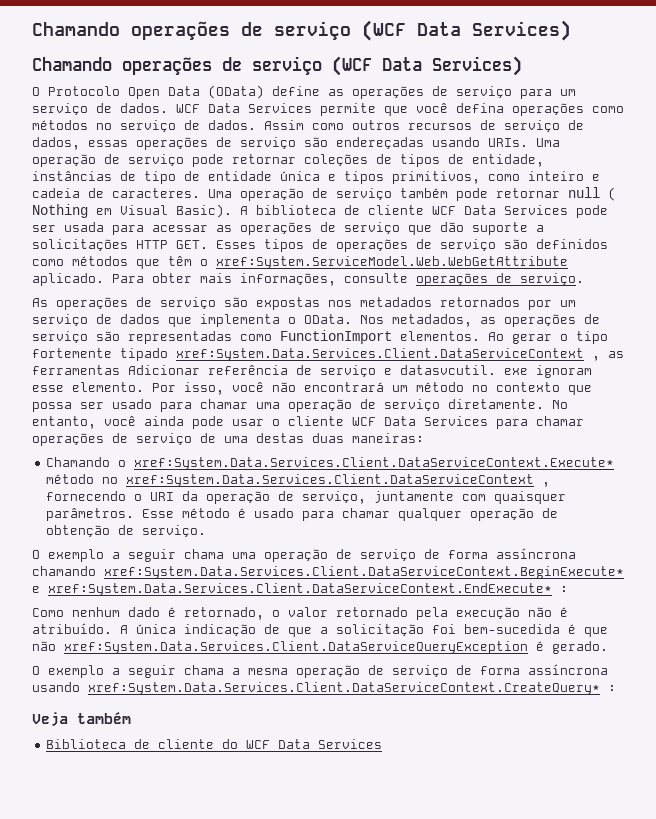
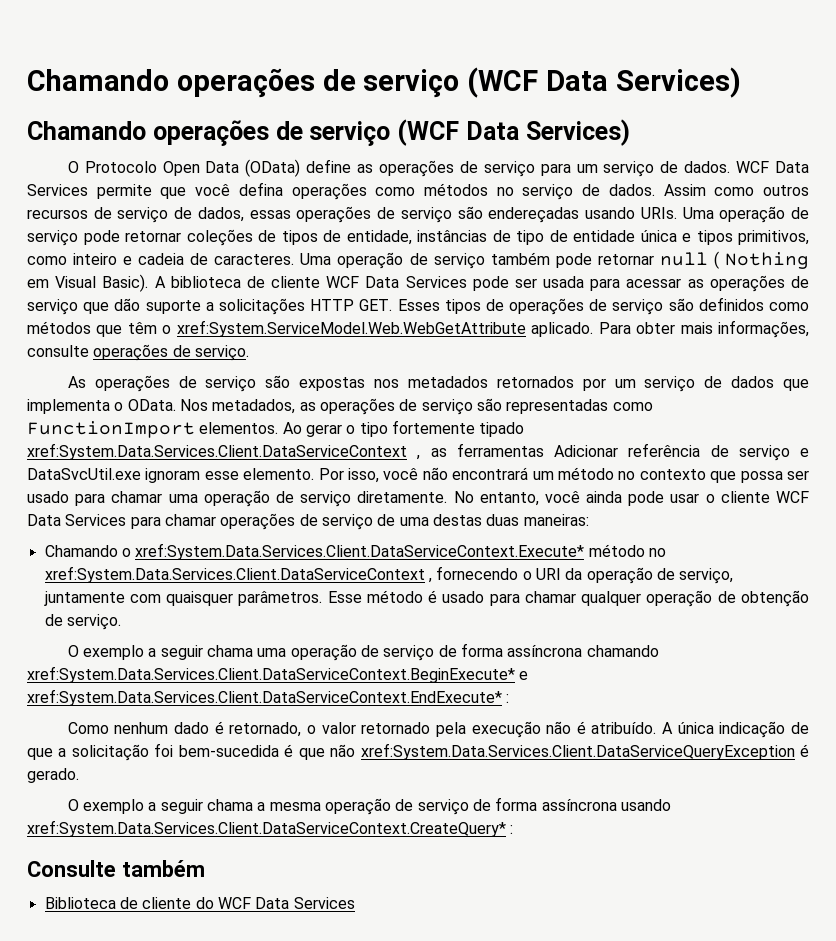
[400,365,528,375] datasvcutil. exe -> [27,468,141,480] DataSvcUtil.exe
[32,712,68,726] Veja -> [27,860,116,877] Consulte

